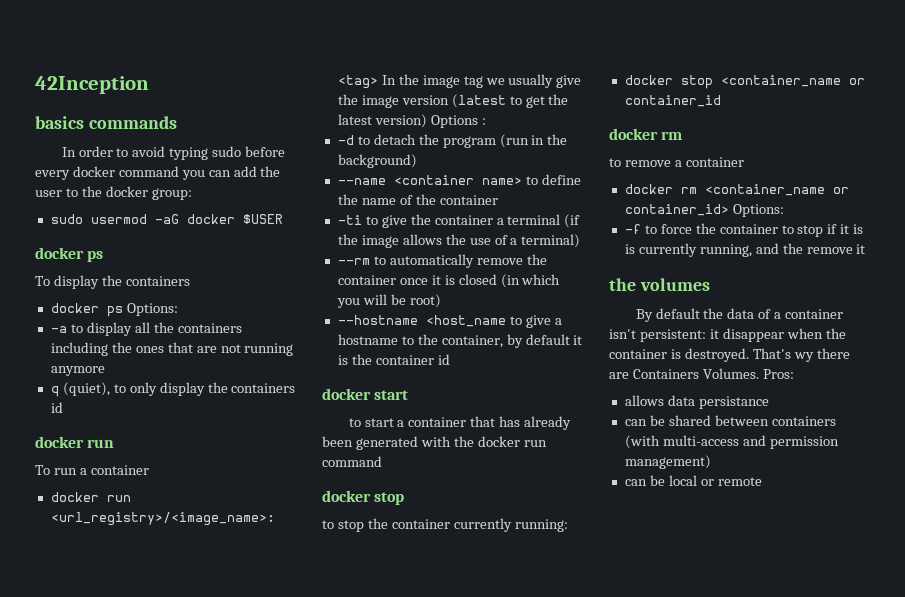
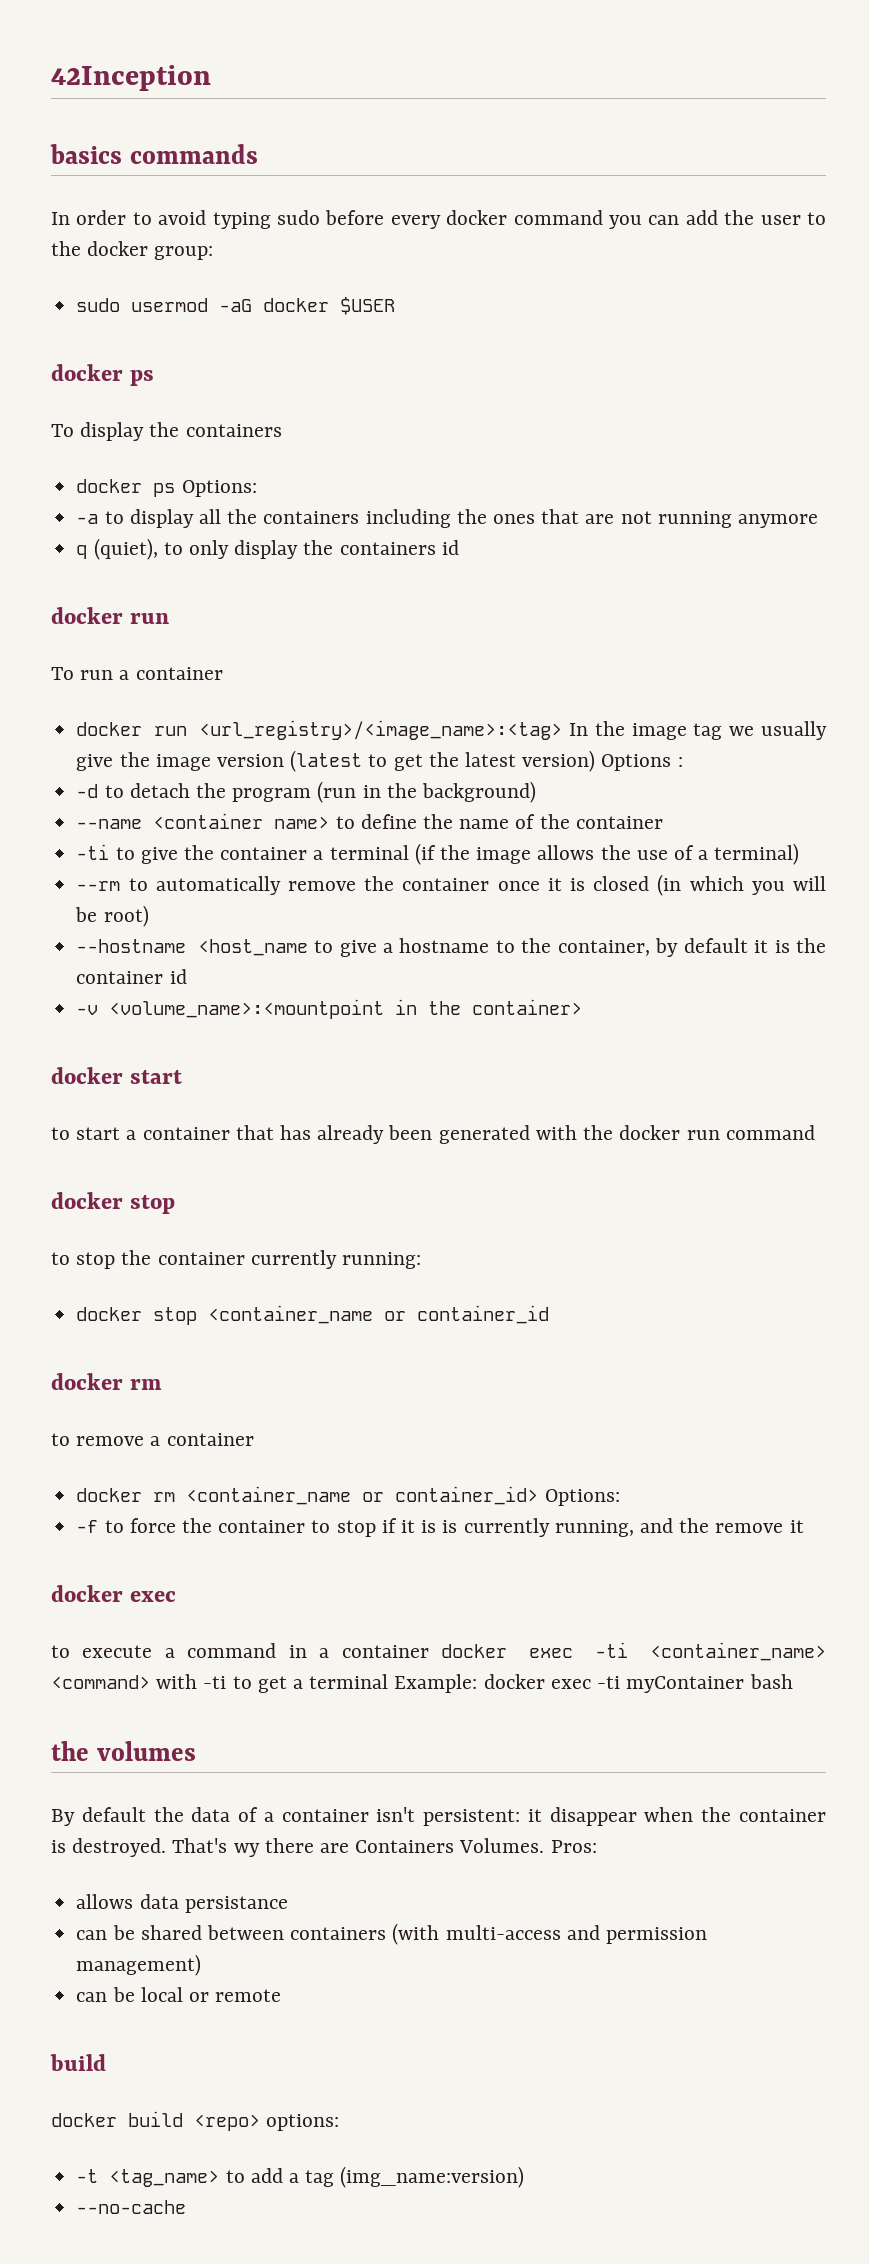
(450, 359) none -> [76,999,583,1019] // -v <volume_name>:<mountpoint in the container>
(866, 249) none -> [51,1585,177,1602] [51,1642,826,1661] [51,1674,793,1693] // docker exec // to execute a command in a container docker exec -ti <container_name> <command> with -ti to get a terminal Example: docker exec -ti myContainer bash
(762, 481) none -> [50,2054,106,2071] [51,2111,340,2131] [76,2166,525,2188] [76,2200,187,2214] // build // docker build <repo> options: // -t <tag_name> to add a tag (img_name:version) // --no-cache

